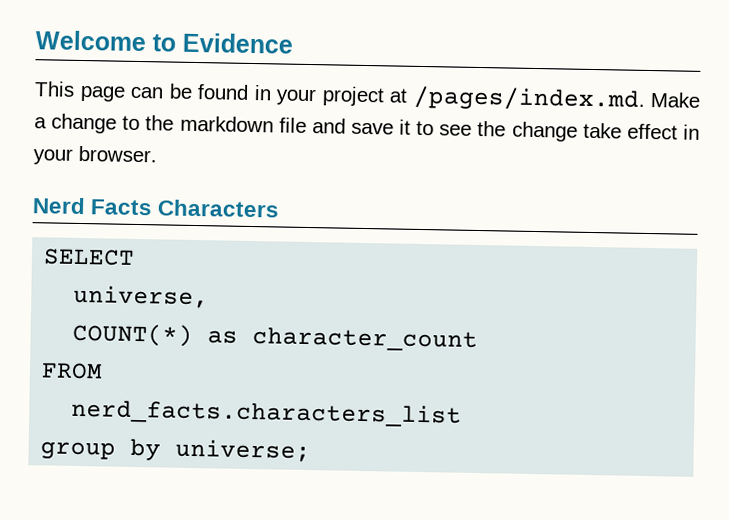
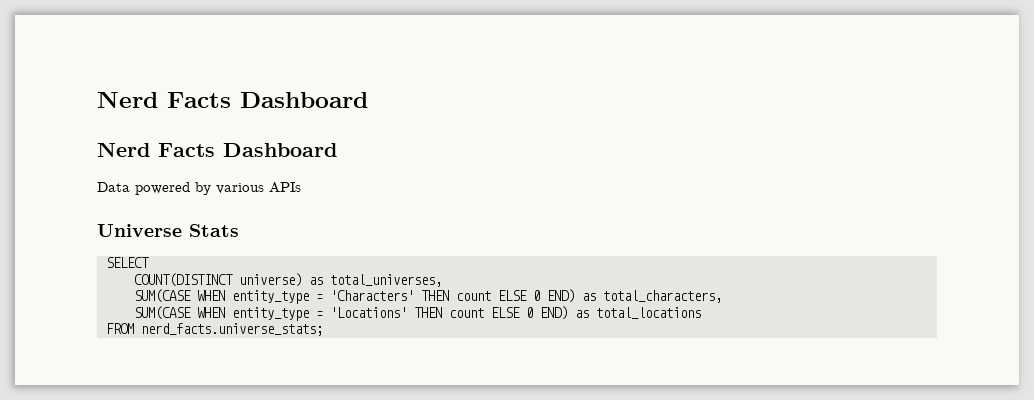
[35,30,293,54] [34,81,700,112] [34,113,700,142] [33,145,157,165] [32,197,281,218] [43,248,136,266] [73,284,210,309] [72,322,479,353] [41,362,104,380] [71,398,463,428] [40,438,312,463] Welcome to Evidence // This page can be found in your project at /pages/index.md. Make a change to the markdown file and save it to see the change take effect in your browser. // Nerd Facts Characters // SELECT // universe, // COUNT(*) as character_count // FROM // nerd_facts.characters_list // group by universe; -> [97,91,368,108] [97,142,337,157] [97,182,301,195] [97,224,239,237] [106,257,149,268] [134,273,442,287] [134,289,722,304] [134,306,701,321] [106,323,323,336] Nerd Facts Dashboard // Nerd Facts Dashboard // Data powered by various APIs // Universe Stats // SELECT // COUNT(DISTINCT universe) as total_universes, // SUM(CASE WHEN entity_type = 'Characters' THEN count ELSE 0 END) as total_characters, // SUM(CASE WHEN entity_type = 'Locations' THEN count ELSE 0 END) as total_locations // FROM nerd_facts.universe_stats;

